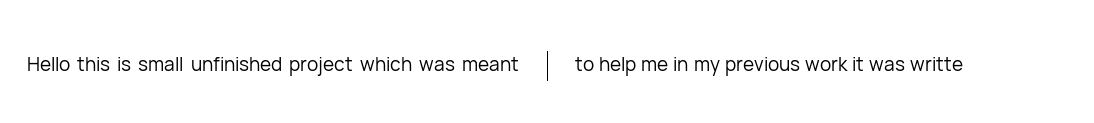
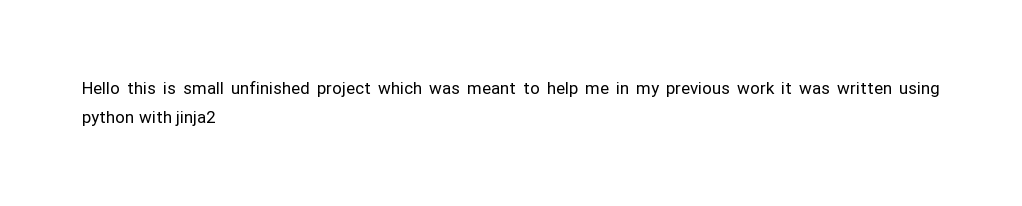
[910,57,964,71] writte -> [837,82,940,97] [82,111,217,126] written using python with jinja2

